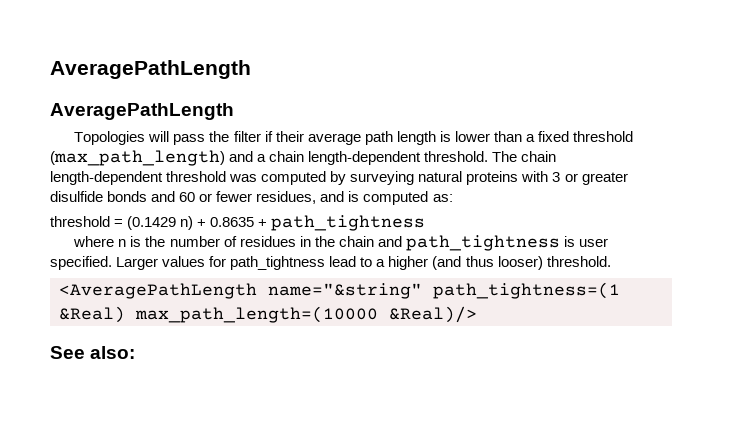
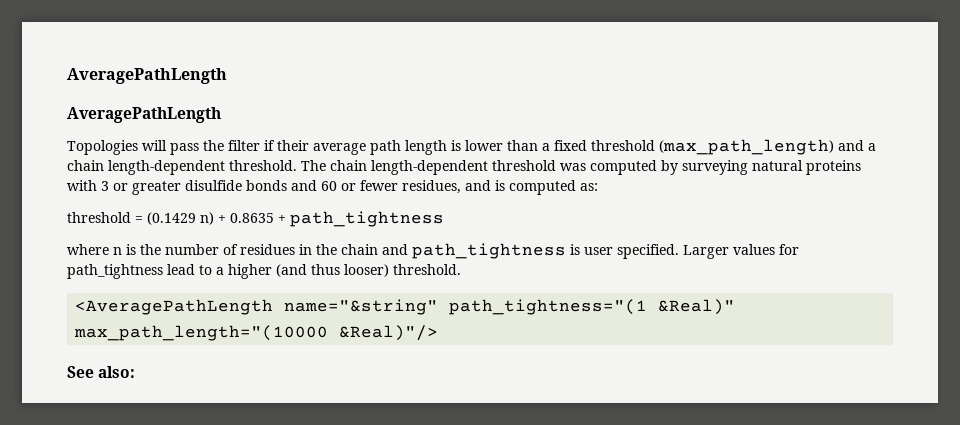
[433,282,620,299] [59,306,477,323] path_tightness=(1 &Real) max_path_length=(10000 &Real)/> -> [449,299,736,315] [74,325,439,341] path_tightness="(1 &Real)" max_path_length="(10000 &Real)"/>

